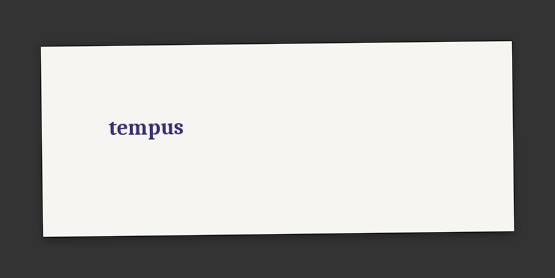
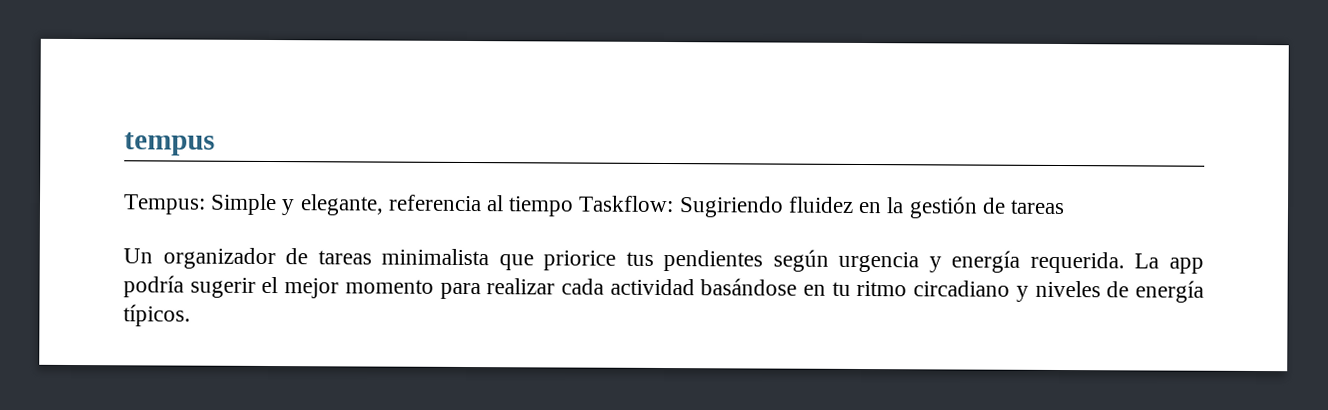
(184, 131) none -> [123,193,1065,219] [123,247,1204,274] [123,275,1205,303] [123,304,191,327] // Tempus: Simple y elegante, referencia al tiempo Taskflow: Sugiriendo fluidez en la gestión de tareas // Un organizador de tareas minimalista que priorice tus pendientes según urgencia y energía requerida. La app podría sugerir el mejor momento para realizar cada actividad basándose en tu ritmo circadiano y niveles de energía típicos.

